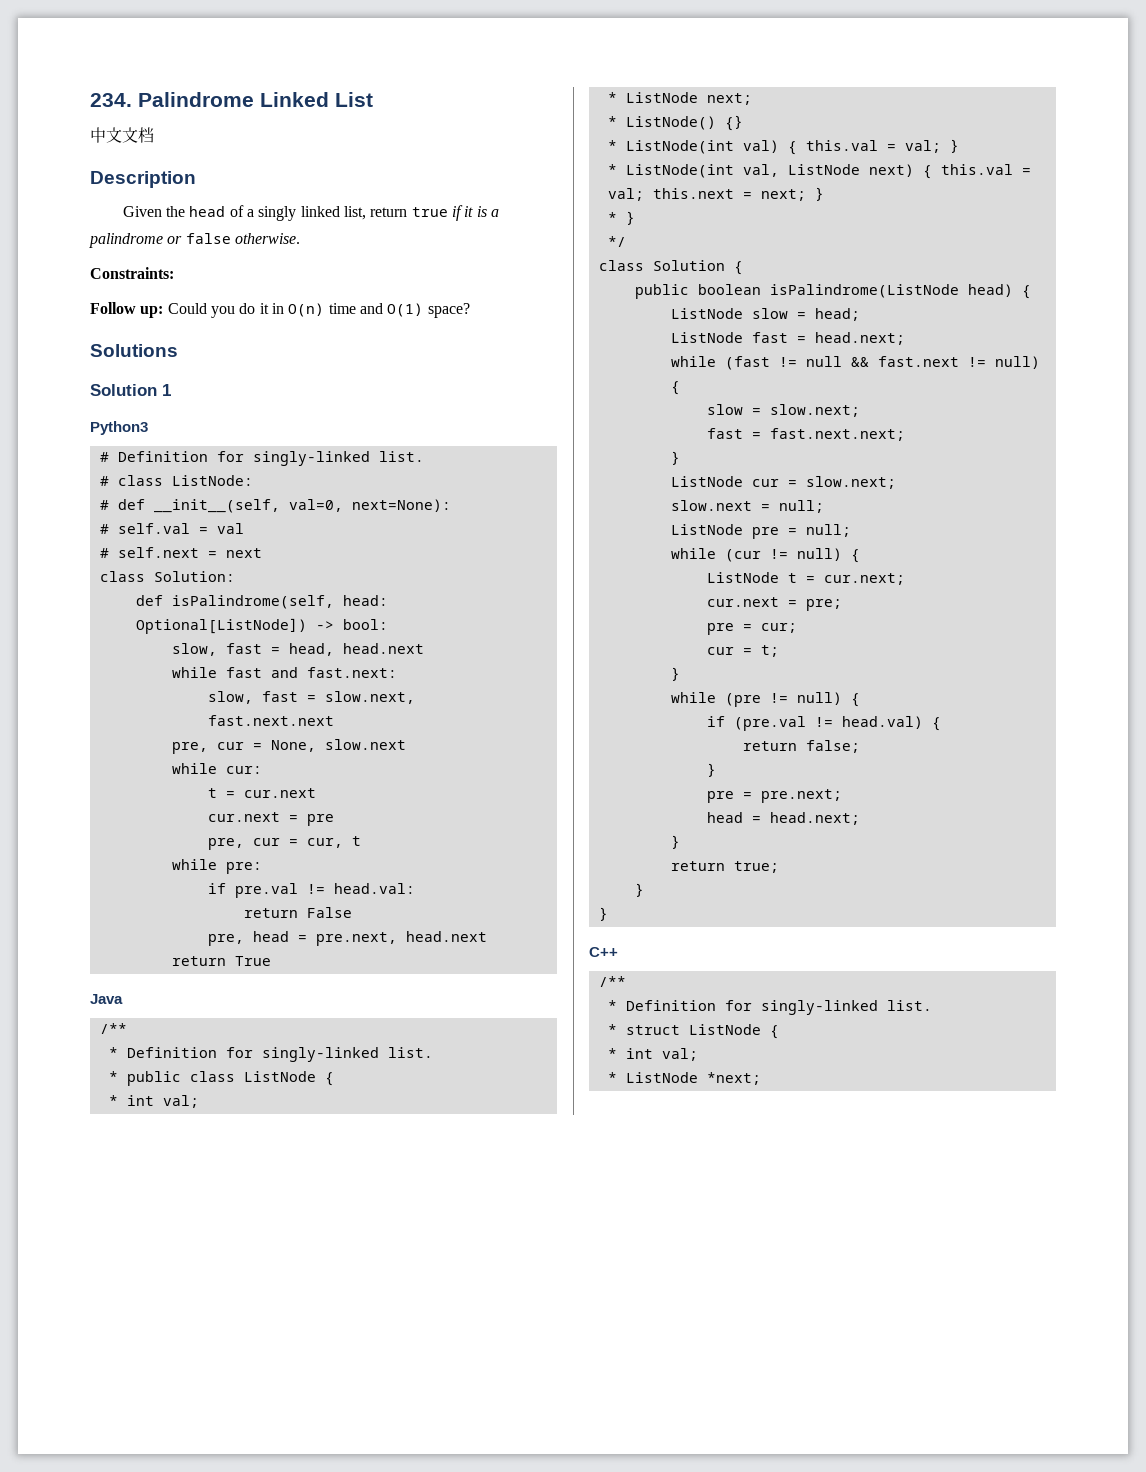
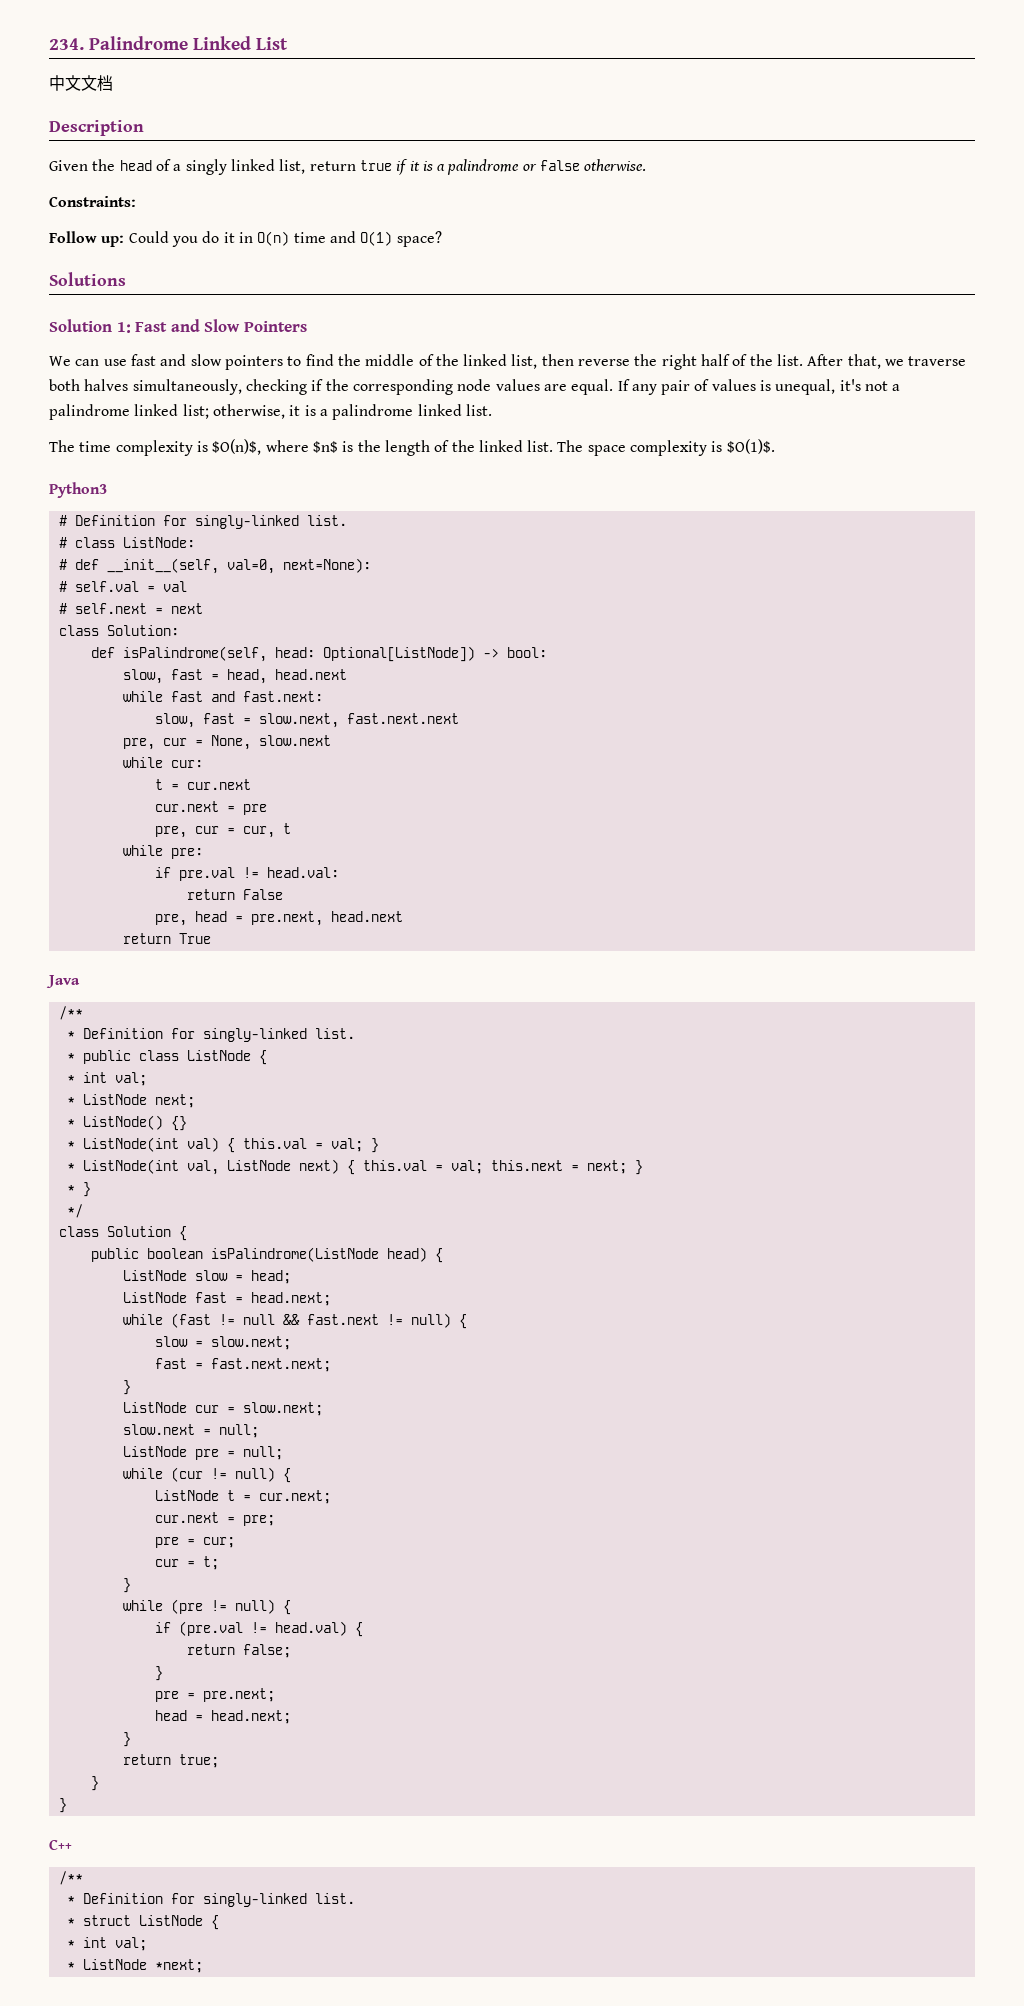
[162,384,171,396] 1 -> [116,319,307,333] [49,354,967,370] [49,379,901,395] [49,404,492,420] [49,439,775,456] 1: Fast and Slow Pointers // We can use fast and slow pointers to find the middle of the linked list, then reverse the right half of the list. After that, we traverse both halves simultaneously, checking if the corresponding node values are equal. If any pair of values is unequal, it's not a palindrome linked list; otherwise, it is a palindrome linked list. // The time complexity is $O(n)$, where $n$ is the length of the linked list. The space complexity is $O(1)$.

